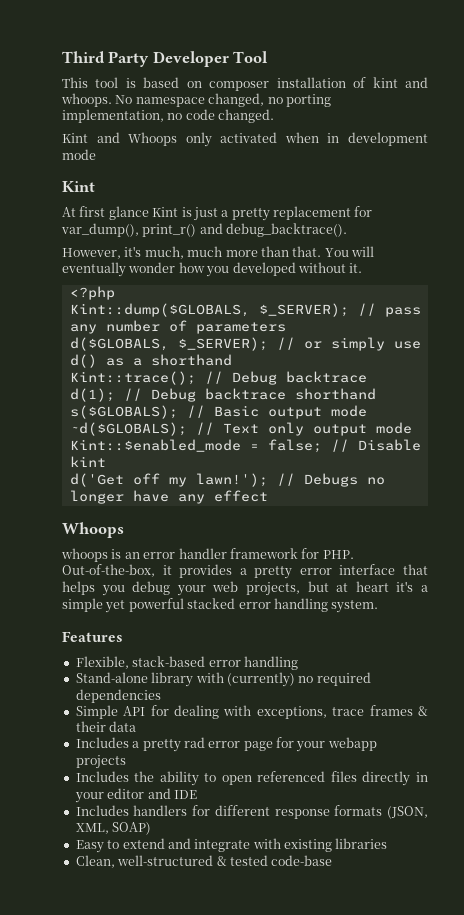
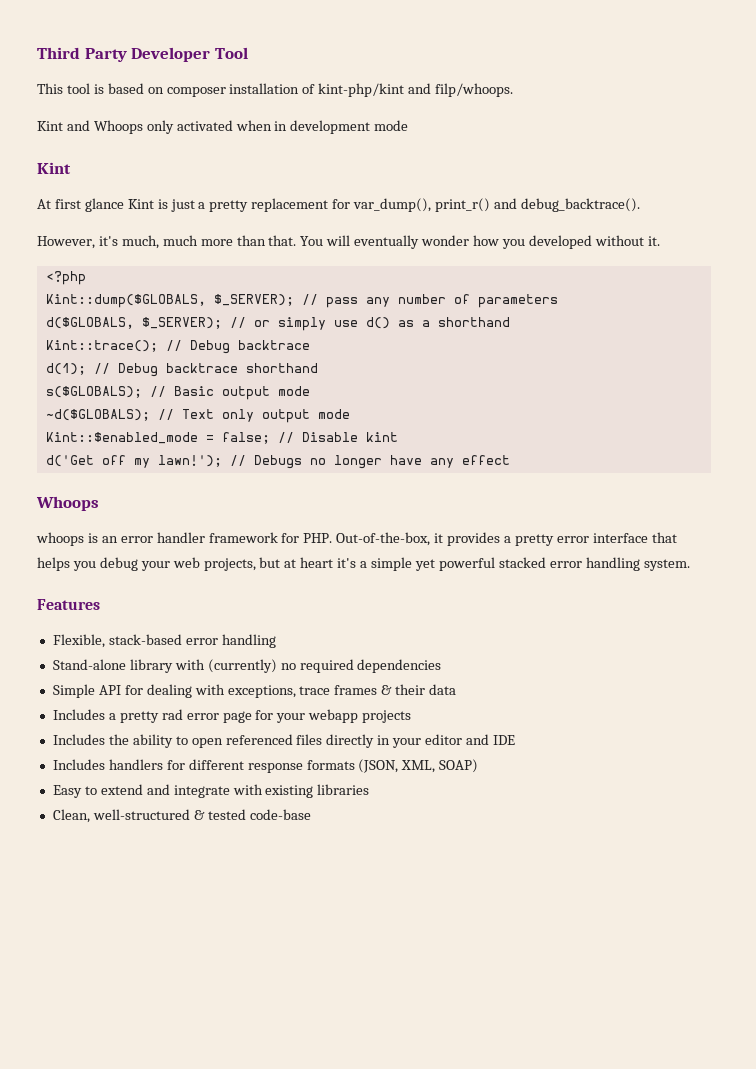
[372,77,429,88] [61,93,331,107] [62,109,275,123] kint and whoops. No namespace changed, no porting implementation, no code changed. -> [318,83,514,97] kint-php/kint and filp/whoops.

